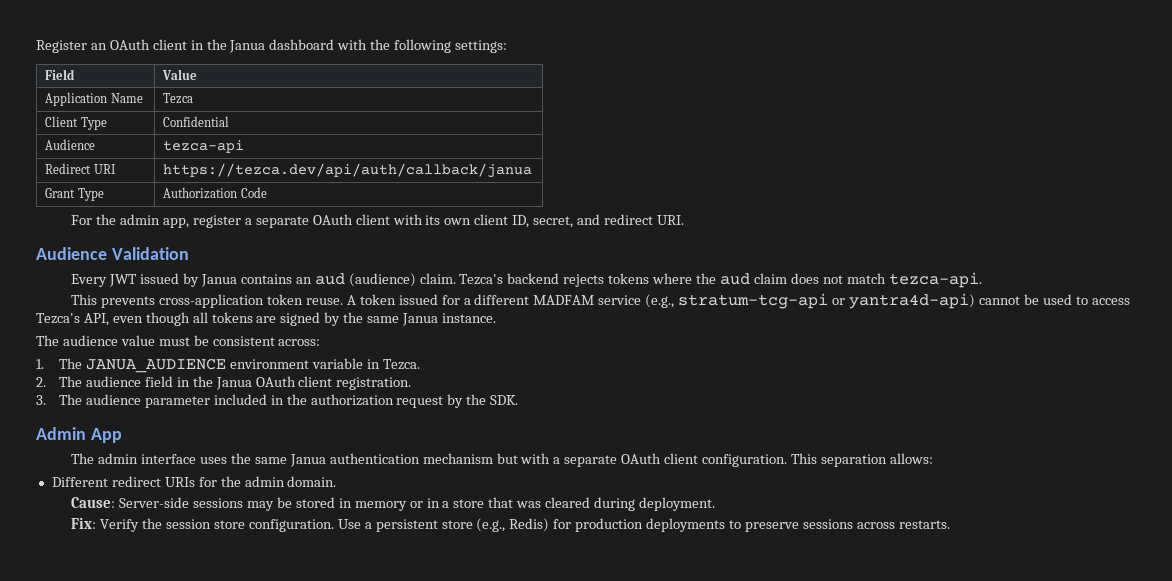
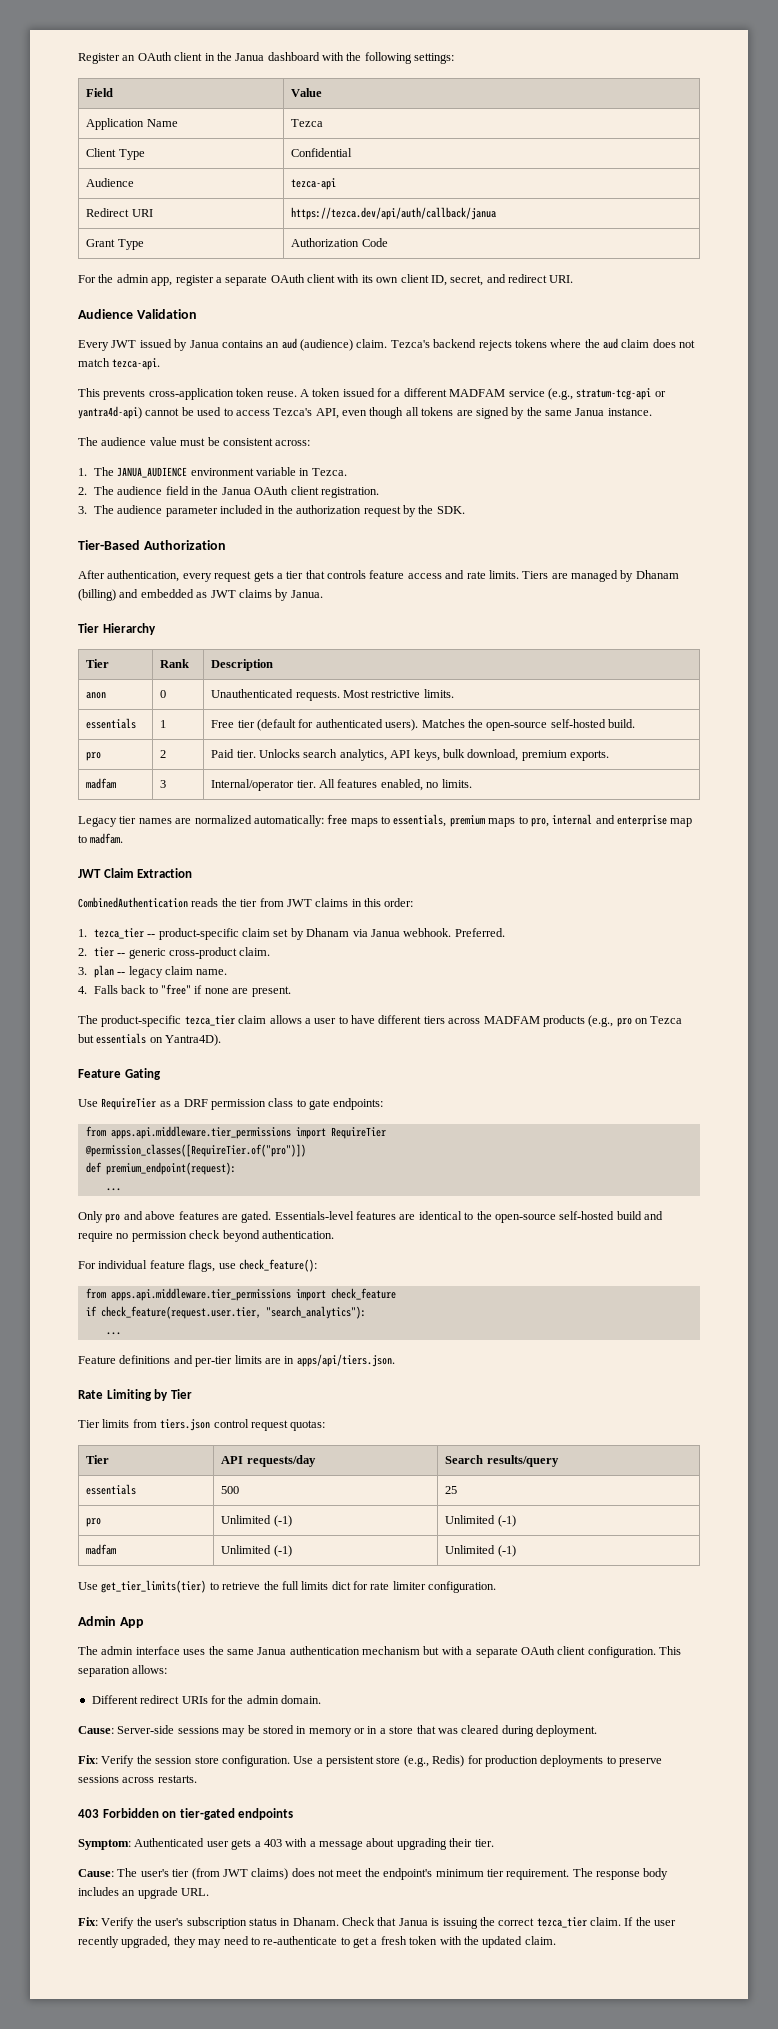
(519, 400) none -> [78,540,226,550] [78,570,679,582] [78,589,323,601] [78,623,156,635] [86,659,110,668] [160,659,190,668] [211,659,274,671] [86,692,107,699] [160,690,167,698] [211,689,454,701] [86,718,137,729] [160,720,167,728] [211,719,636,731] [86,752,102,761] [160,750,167,758] [211,749,610,761] [86,778,117,789] [160,780,167,788] [211,779,472,791] [78,814,693,827] [78,833,124,844] [78,868,193,878] [78,897,414,908] [78,928,505,940] [78,947,271,959] [78,965,228,978] [78,984,291,997] [78,1015,683,1027] [78,1033,222,1046] [78,1068,161,1080] [78,1098,384,1110] [85,1126,386,1139] [84,1144,306,1157] [85,1162,236,1175] [105,1188,121,1191] [78,1211,663,1223] [78,1230,334,1242] [78,1259,317,1272] [85,1288,396,1301] [85,1306,366,1319] [105,1332,121,1335] [78,1354,395,1367] [78,1389,192,1401] [78,1419,326,1431] [86,1455,110,1464] [221,1455,316,1467] [445,1455,559,1467] [86,1484,137,1495] [221,1486,240,1494] [445,1486,458,1494] [86,1518,102,1527] [221,1515,292,1527] [445,1515,516,1527] [86,1544,117,1555] [221,1545,292,1557] [445,1545,516,1557] [78,1580,497,1593] // Tier-Based Authorization // After authentication, every request gets a tier that controls feature access and rate limits. Tiers are managed by Dhanam (billing) and embedded as JWT claims by Janua. // Tier Hierarchy // Tier | Rank | Description // anon | 0 | Unauthenticated requests. Most restrictive limits. // essentials | 1 | Free tier (default for authenticated users). Matches the open-source self-hosted build. // pro | 2 | Paid tier. Unlocks search analytics, API keys, bulk download, premium exports. // madfam | 3 | Internal/operator tier. All features enabled, no limits. // Legacy tier names are normalized automatically: free maps to essentials, premium maps to pro, internal and enterprise map to madfam. // JWT Claim Extraction // CombinedAuthentication reads the tier from JWT claims in this order: // 1. tezca_tier -- product-specific claim set by Dhanam via Janua webhook. Preferred. // 2. tier -- generic cross-product claim. // 3. plan -- legacy claim name. // 4. Falls back to "free" if none are present. // The product-specific tezca_tier claim allows a user to have different tiers across MADFAM products (e.g., pro on Tezca but essentials on Yantra4D). // Feature Gating // Use RequireTier as a DRF permission class to gate endpoints: // from apps.api.middleware.tier_permissions import RequireTier // @permission_classes([RequireTier.of("pro")]) // def premium_endpoint(request): // ... // Only pro and above features are gated. Essentials-level features are identical to the open-source self-hosted build and require no permission check beyond authentication. // For individual feature flags, use check_feature(): // from apps.api.middleware.tier_permissions import check_feature // if check_feature(request.user.tier, "search_analytics"): // ... // Feature definitions and per-tier limits are in apps/api/tiers.json. // Rate Limiting by Tier // Tier limits from tiers.json control request quotas: // Tier | API requests/day | Search results/query // essentials | 500 | 25 // pro | Unlimited (-1) | Unlimited (-1) // madfam | Unlimited (-1) | Unlimited (-1) // Use get_tier_limits(tier) to retrieve the full limits dict for rate limiter configuration.
(950, 524) none -> [78,1808,294,1820] [78,1838,494,1850] [78,1868,669,1880] [78,1887,210,1899] [78,1917,677,1929] [78,1936,556,1948] // 403 Forbidden on tier-gated endpoints // Symptom: Authenticated user gets a 403 with a message about upgrading their tier. // Cause: The user's tier (from JWT claims) does not meet the endpoint's minimum tier requirement. The response body includes an upgrade URL. // Fix: Verify the user's subscription status in Dhanam. Check that Janua is issuing the correct tezca_tier claim. If the user recently upgraded, they may need to re-authenticate to get a fresh token with the updated claim.

